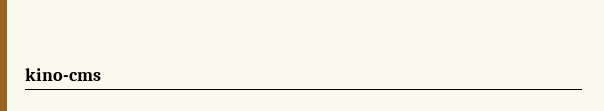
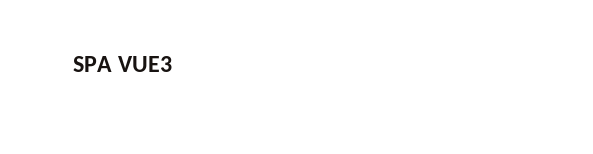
[25,68,101,81] kino-cms -> [73,56,173,72] SPA VUE3

